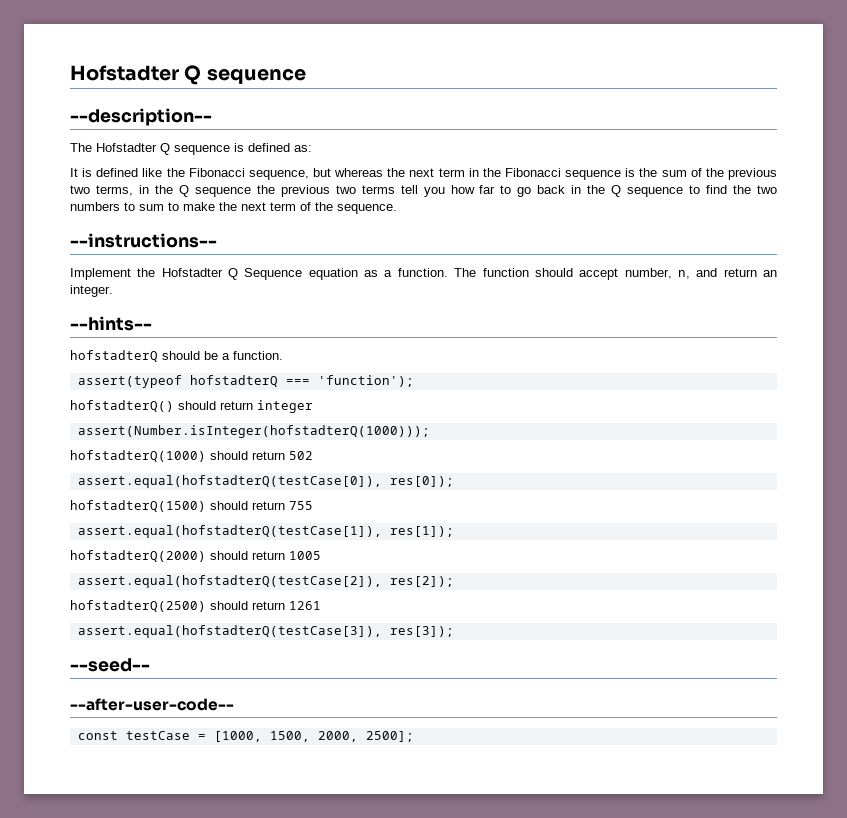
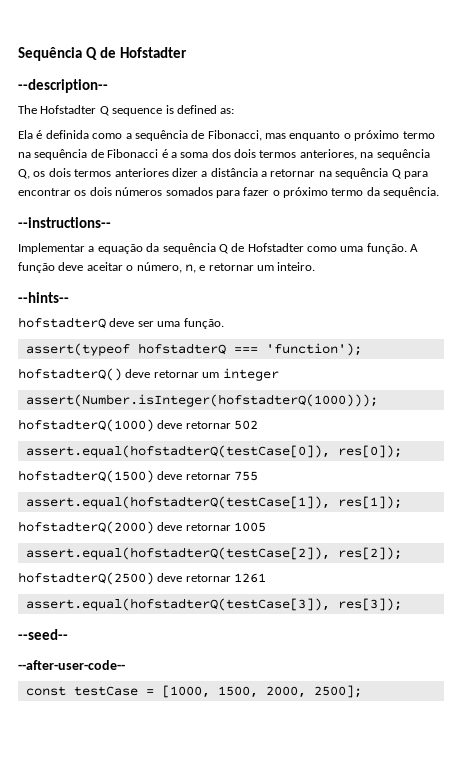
[70,65,306,85] Hofstadter Q sequence -> [18,47,188,61] Sequência Q de Hofstadter
[70,168,777,180] [70,185,777,197] [70,202,397,214] [70,233,217,248] [70,268,778,280] [70,285,113,297] [70,316,152,331] [70,350,283,362] It is defined like the Fibonacci sequence, but whereas the next term in the Fibonacci sequence is the sum of the previous two terms, in the Q sequence the previous two terms tell you how far to go back in the Q sequence to find the two numbers to sum to make the next term of the sequence. // --instructions-- // Implement the Hofstadter Q Sequence equation as a function. The function should accept number, n, and return an integer. // --hints-- // hofstadterQ should be a function. -> [18,130,435,141] [18,149,430,160] [18,168,428,179] [18,187,440,198] [18,217,111,228] [18,243,419,254] [18,262,316,273] [18,292,69,303] [18,317,224,329] Ela é definida como a sequência de Fibonacci, mas enquanto o próximo termo na sequência de Fibonacci é a soma dos dois termos anteriores, na sequência Q, os dois termos anteriores dizer a distância a retornar na sequência Q para encontrar os dois números somados para fazer o próximo termo da sequência. // --instructions-- // Implementar a equação da sequência Q de Hofstadter como uma função. A função deve aceitar o número, n, e retornar um inteiro. // --hints-- // hofstadterQ deve ser uma função.
[178,401,253,410] should return -> [125,369,220,378] deve retornar um
[210,451,285,460] should return -> [157,420,231,429] deve retornar
[210,501,285,510] should return -> [157,471,231,480] deve retornar
[210,551,285,560] should return -> [157,522,231,531] deve retornar
[210,601,285,610] should return -> [157,573,231,582] deve retornar

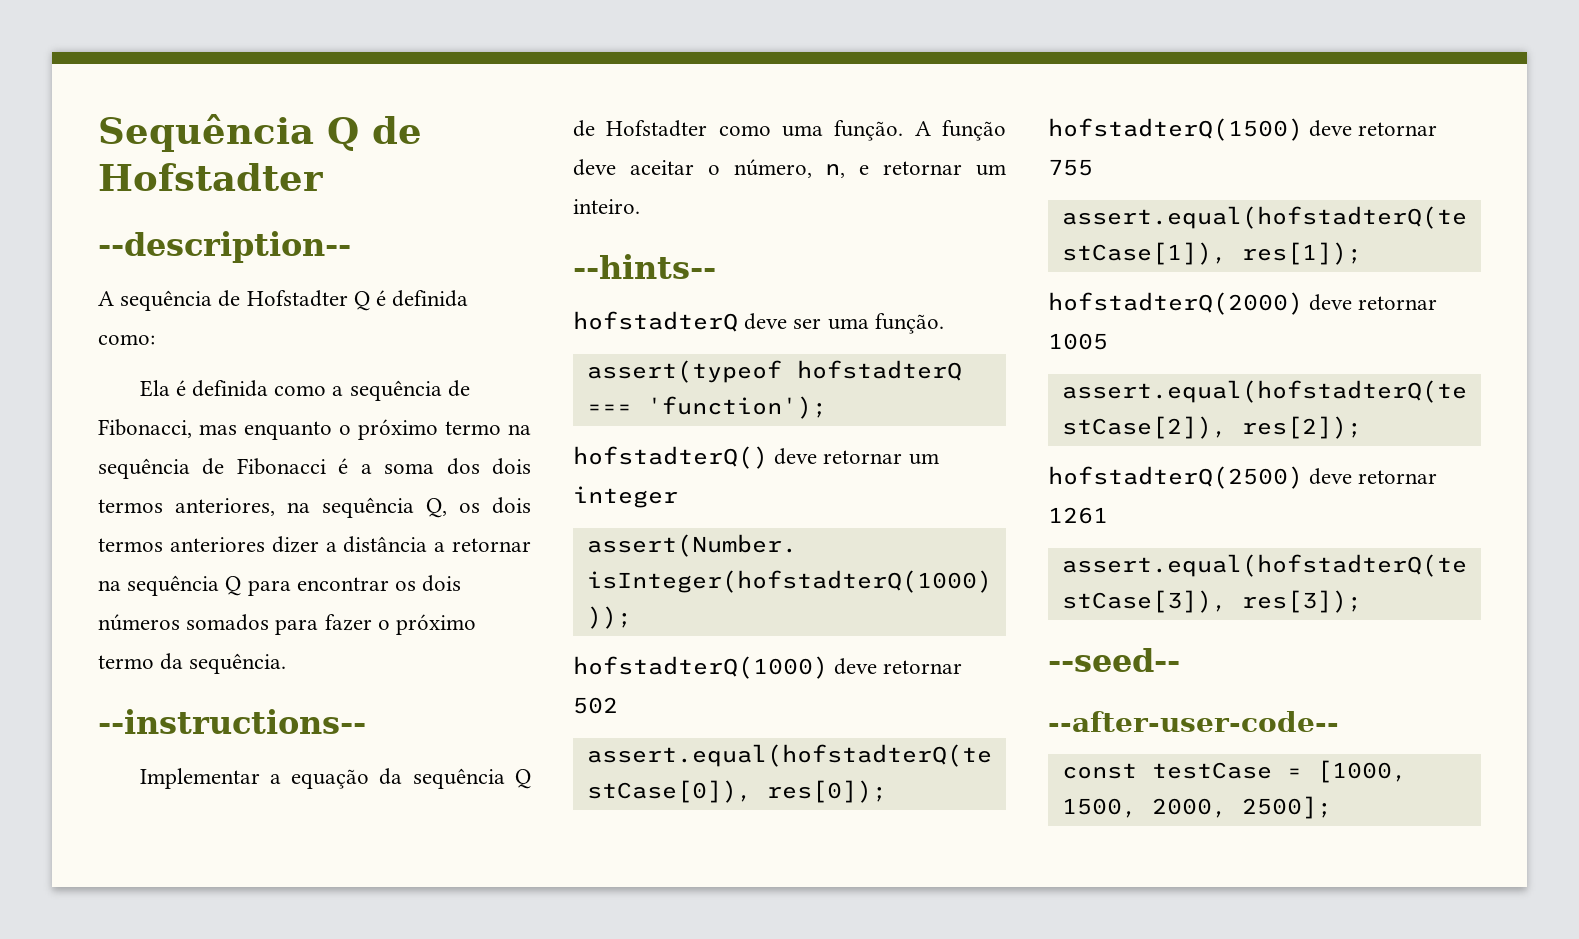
[18,105,235,116] The Hofstadter Q sequence is defined as: -> [98,290,469,311] [98,334,155,345] A sequência de Hofstadter Q é definida como:

